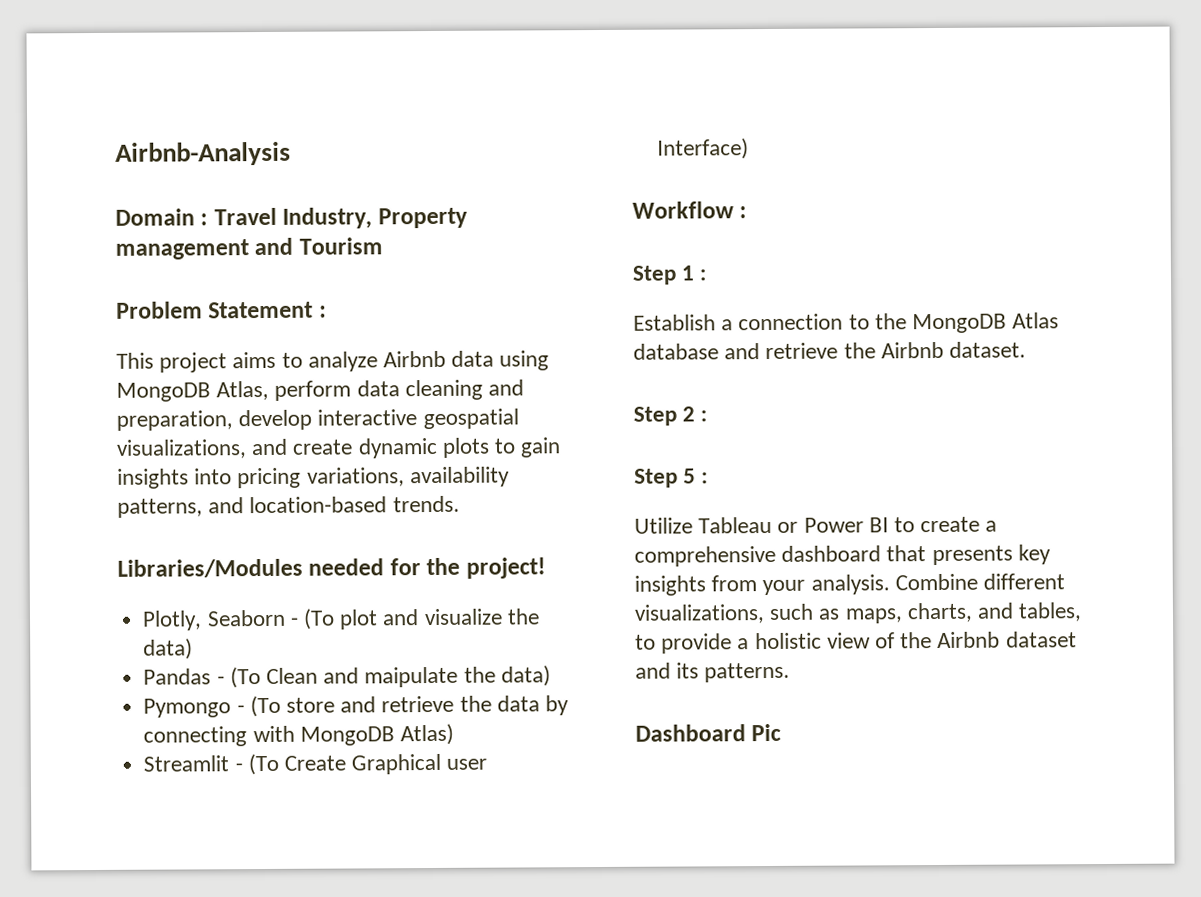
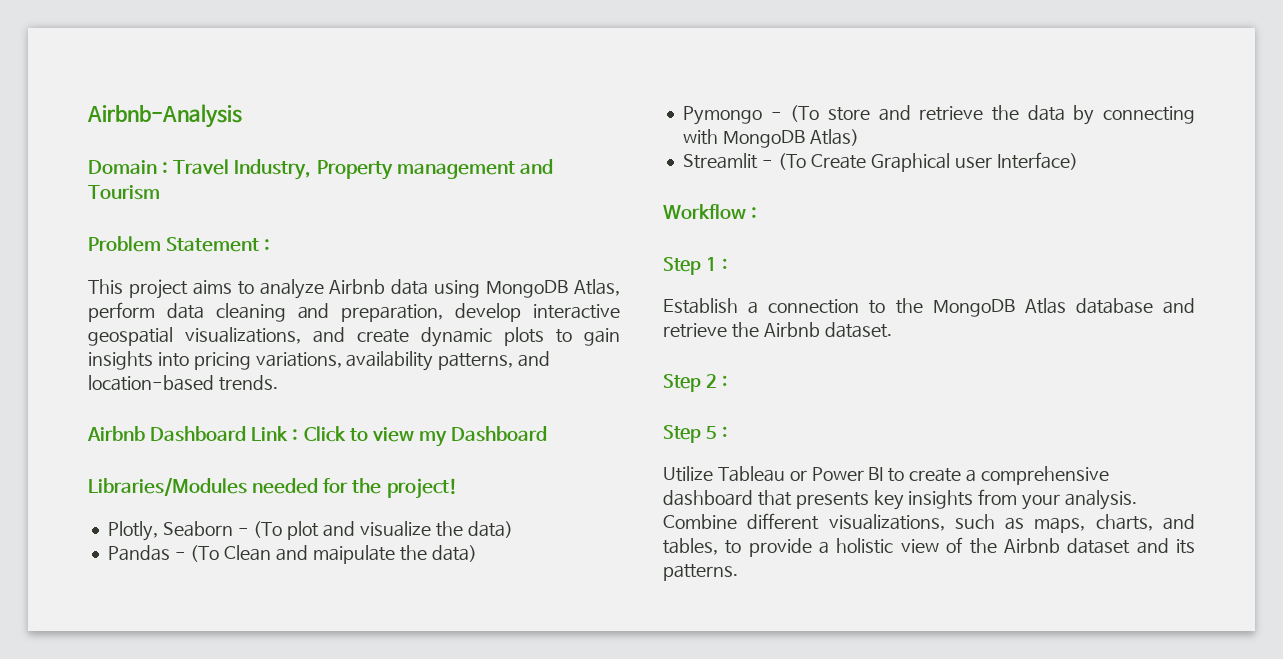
(460, 504) none -> [87,426,548,447] // Airbnb Dashboard Link : Click to view my Dashboard
[635,723,782,742] // Dashboard Pic -> (738, 572) none

